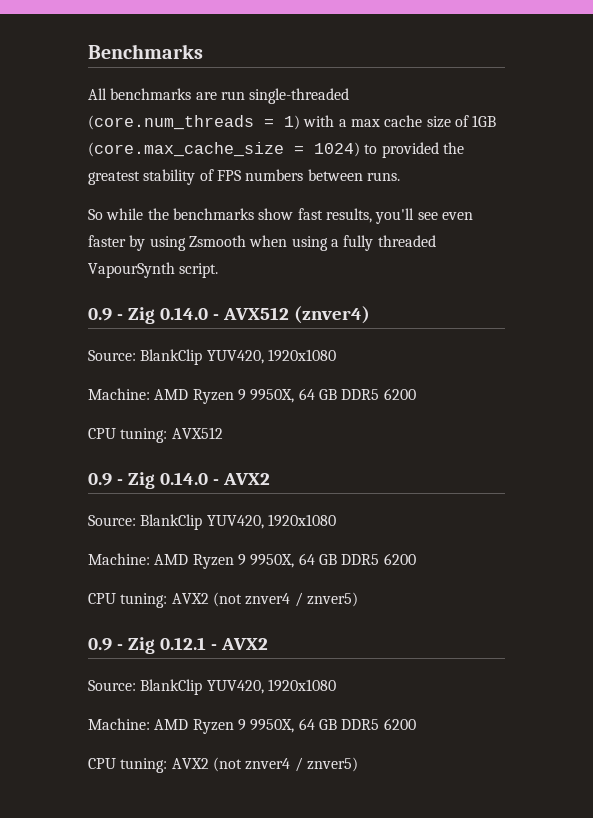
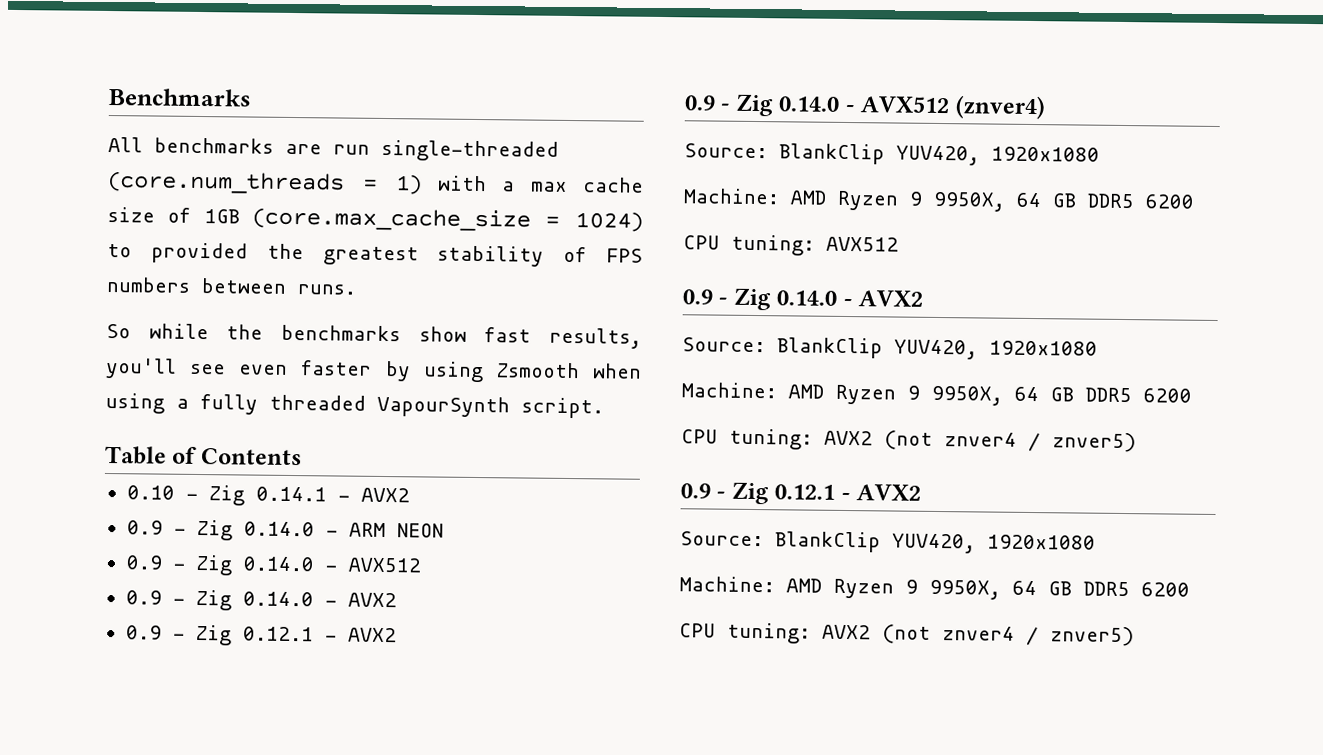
(219, 270) none -> [105,445,302,466] [126,485,410,506] [126,519,444,541] [125,554,422,576] [125,589,397,611] [125,624,397,646] // Table of Contents // 0.10 - Zig 0.14.1 - AVX2 // 0.9 - Zig 0.14.0 - ARM NEON // 0.9 - Zig 0.14.0 - AVX512 // 0.9 - Zig 0.14.0 - AVX2 // 0.9 - Zig 0.12.1 - AVX2

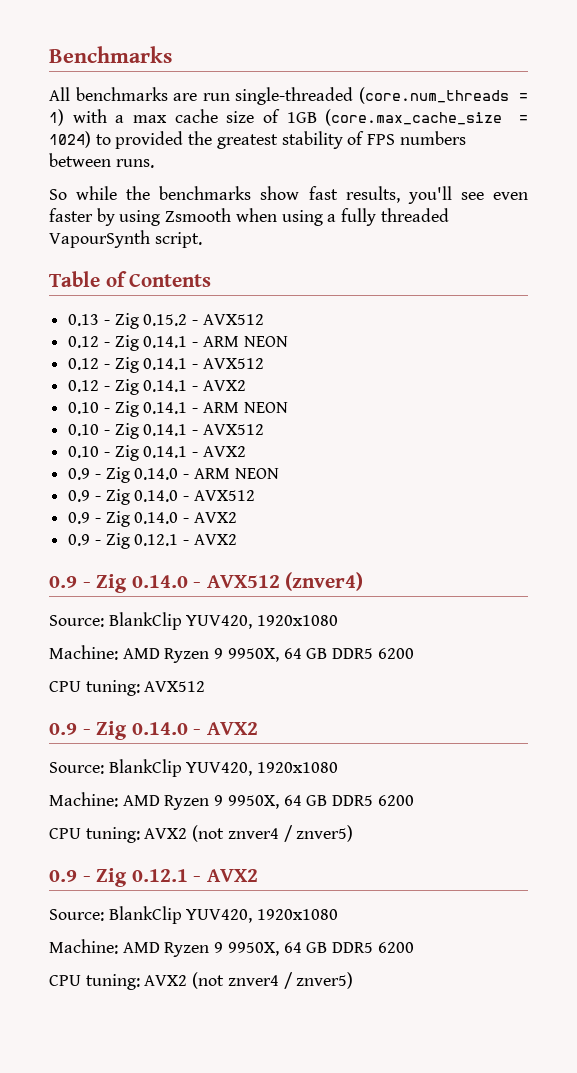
(302, 457) none -> [68,313,264,329] [68,335,288,351] [68,357,264,373] [68,379,246,395] [68,401,288,417] [68,423,264,439] // 0.13 - Zig 0.15.2 - AVX512 // 0.12 - Zig 0.14.1 - ARM NEON // 0.12 - Zig 0.14.1 - AVX512 // 0.12 - Zig 0.14.1 - AVX2 // 0.10 - Zig 0.14.1 - ARM NEON // 0.10 - Zig 0.14.1 - AVX512

